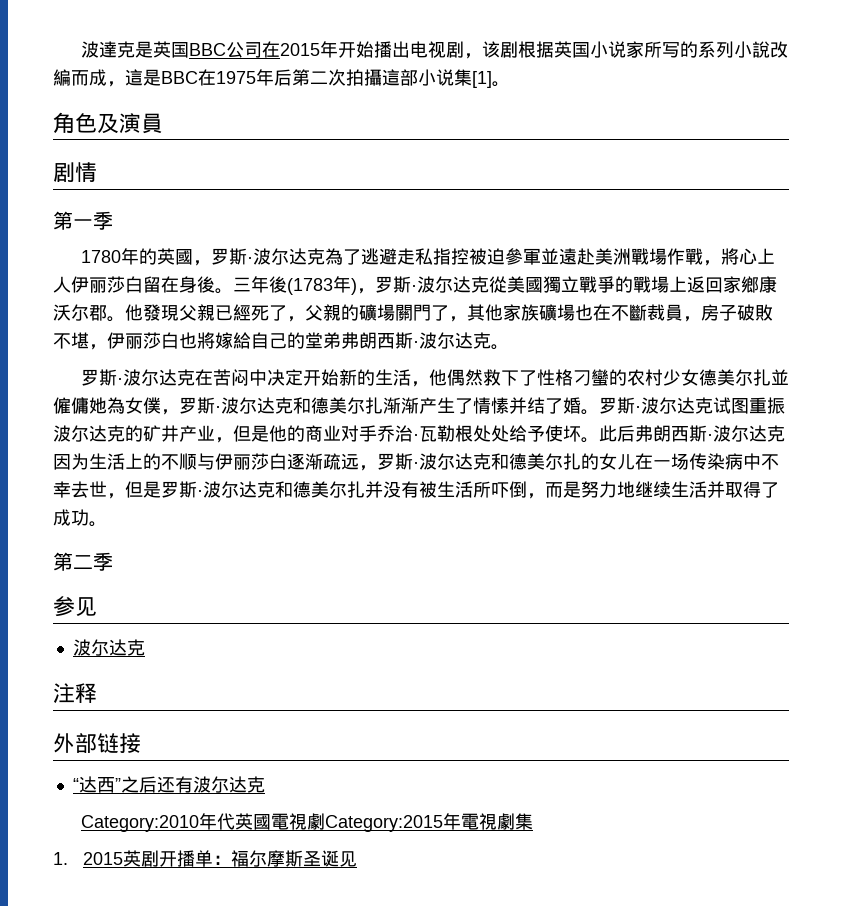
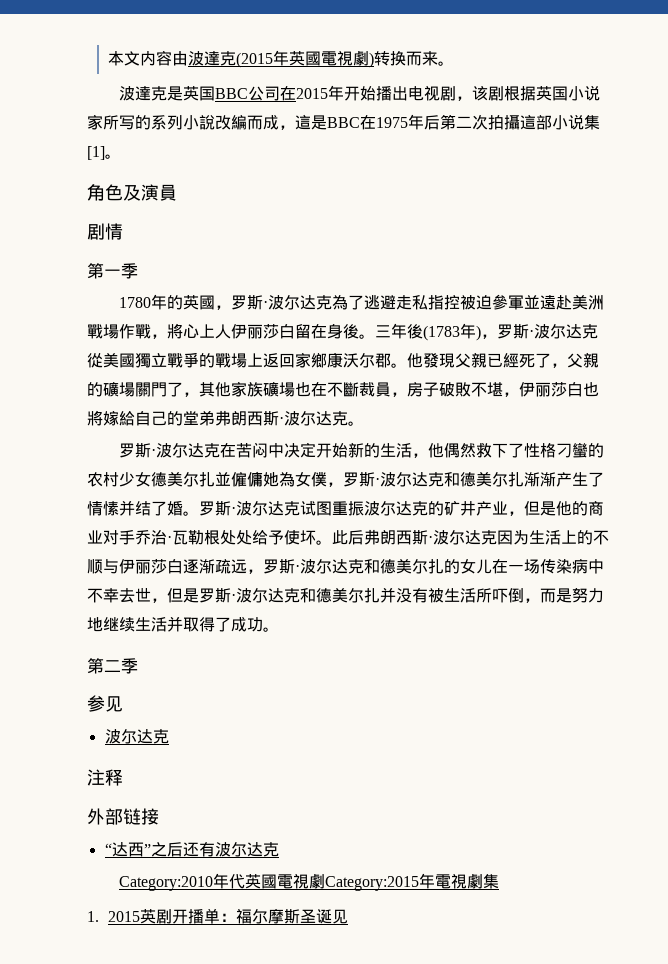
(80, 49) none -> [108,50,455,68] 本文内容由波達克(2015年英國電視劇)转换而来。 //

